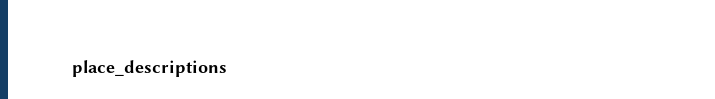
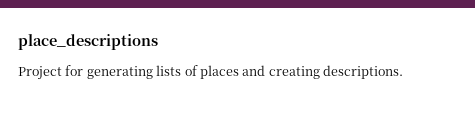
(227, 68) none -> [18,65,403,80] // Project for generating lists of places and creating descriptions.

